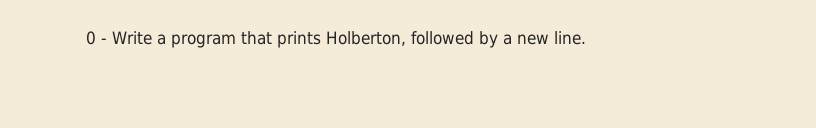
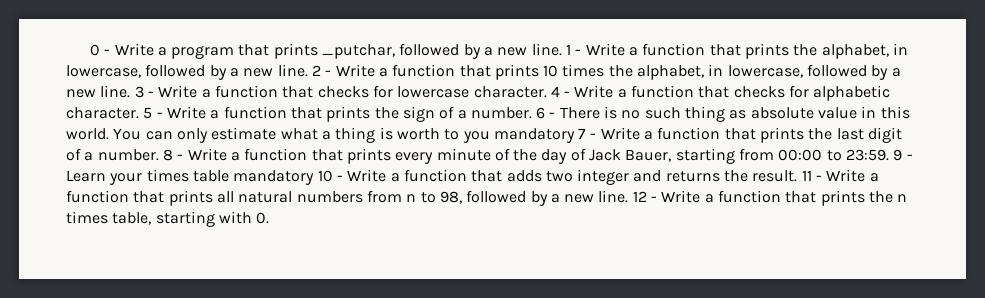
[326,31,586,48] Holberton, followed by a new line. -> [322,43,908,59] [66,64,901,80] [66,85,891,101] [66,106,910,122] [66,127,903,143] [66,148,913,164] [66,169,879,185] [66,190,908,206] [66,211,270,227] _putchar, followed by a new line. 1 - Write a function that prints the alphabet, in lowercase, followed by a new line. 2 - Write a function that prints 10 times the alphabet, in lowercase, followed by a new line. 3 - Write a function that checks for lowercase character. 4 - Write a function that checks for alphabetic character. 5 - Write a function that prints the sign of a number. 6 - There is no such thing as absolute value in this world. You can only estimate what a thing is worth to you mandatory 7 - Write a function that prints the last digit of a number. 8 - Write a function that prints every minute of the day of Jack Bauer, starting from 00:00 to 23:59. 9 - Learn your times table mandatory 10 - Write a function that adds two integer and returns the result. 11 - Write a function that prints all natural numbers from n to 98, followed by a new line. 12 - Write a function that prints the n times table, starting with 0.

